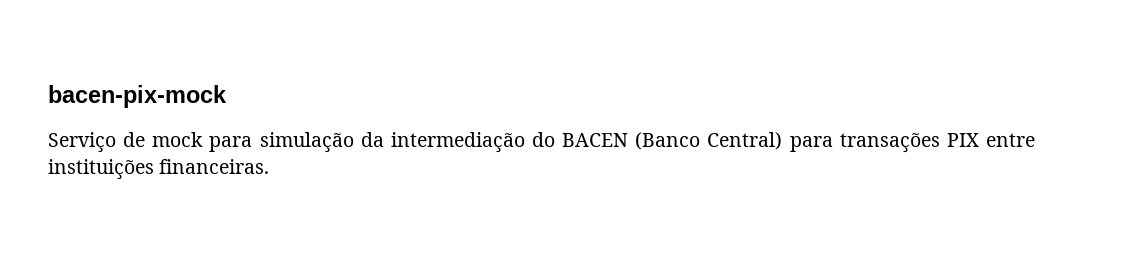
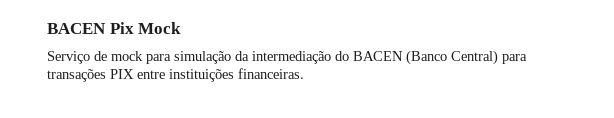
[48,85,227,108] bacen-pix-mock -> [47,22,182,34] BACEN Pix Mock

